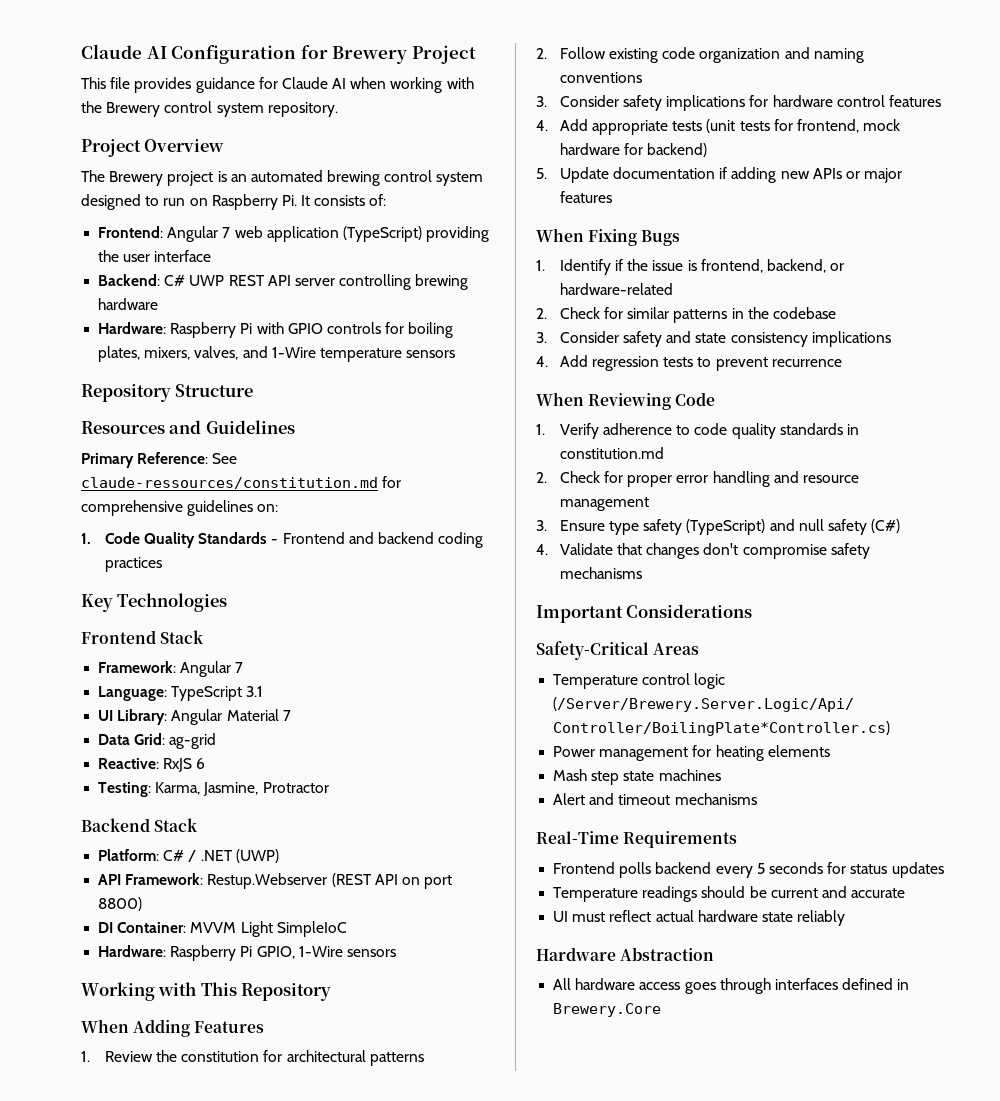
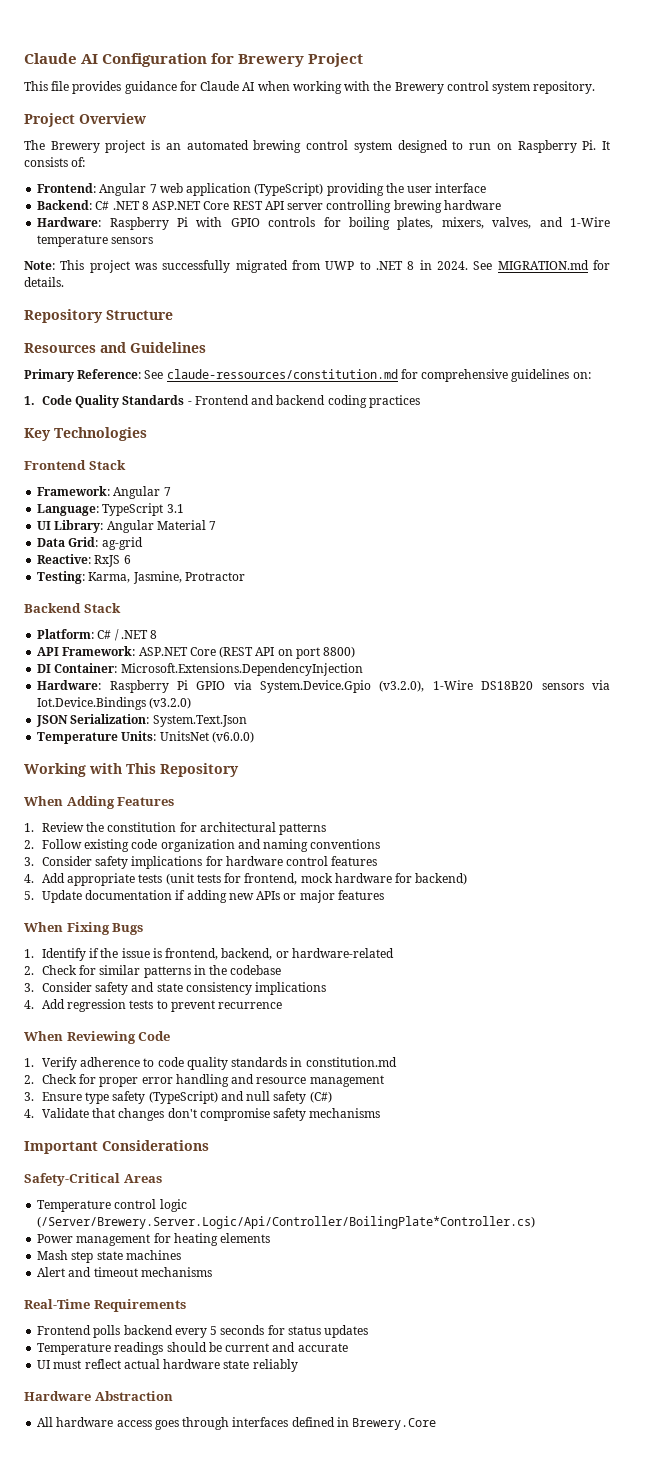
[189,275,225,286] UWP -> [112,201,230,210] .NET 8 ASP.NET Core
(456, 354) none -> [24,260,610,273] [24,277,64,287] // Note: This project was successfully migrated from UWP to .NET 8 in 2024. See MIGRATION.md for details.
[235,849,279,863] (UWP) -> [150,630,158,639] 8
[207,873,328,889] Restup.Webserver -> [138,647,216,656] ASP.NET Core
[190,921,347,937] [98,945,396,961] MVVM Light SimpleIoC // Hardware: Raspberry Pi GPIO, 1-Wire sensors -> [120,663,363,676] [37,680,610,693] [37,697,192,710] [36,714,247,727] [37,731,254,744] Microsoft.Extensions.DependencyInjection // Hardware: Raspberry Pi GPIO via System.Device.Gpio (v3.2.0), 1-Wire DS18B20 sensors via Iot.Device.Bindings (v3.2.0) // JSON Serialization: System.Text.Json // Temperature Units: UnitsNet (v6.0.0)

